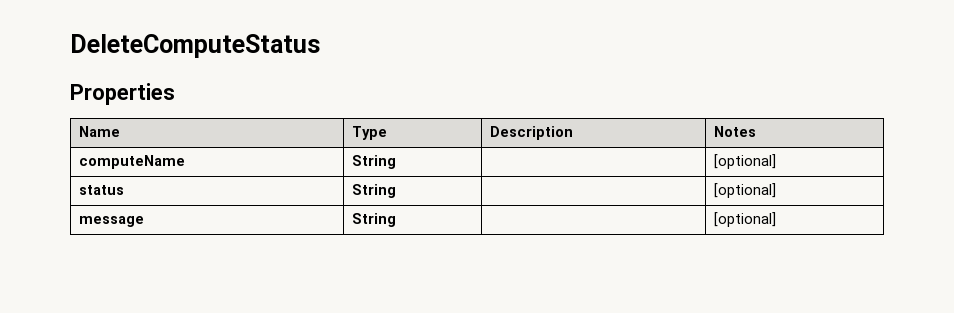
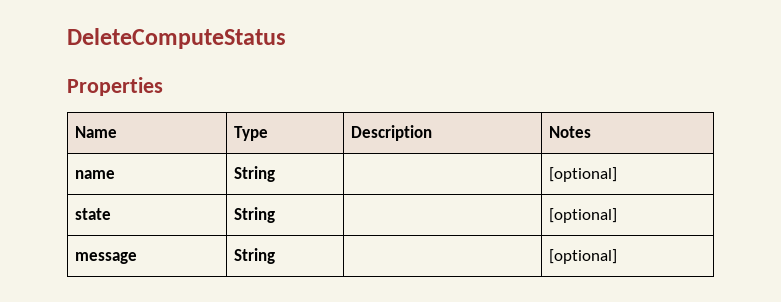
[79,155,186,169] [352,155,397,169] [714,154,777,169] [79,185,125,195] computeName | String | | [optional] // status -> [75,170,116,179] [234,166,276,182] [549,167,618,182] [75,208,112,220] name | String | | [optional] // state

